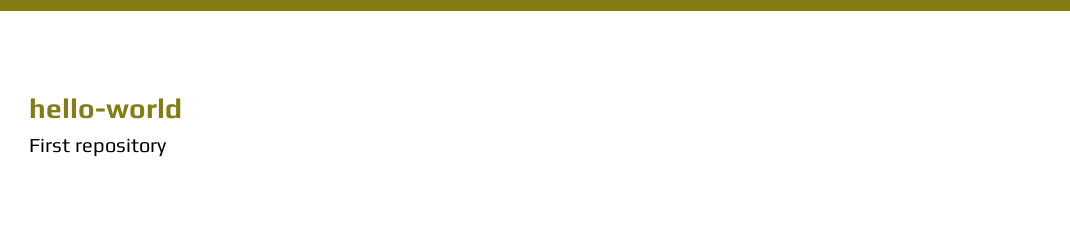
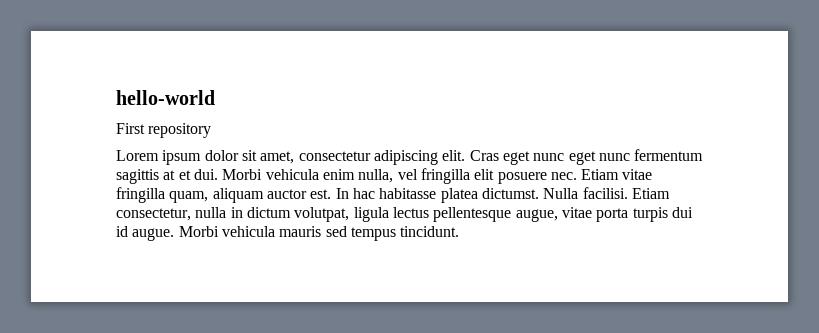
(168, 147) none -> [116,149,704,165] [116,168,653,184] [116,187,670,203] [116,207,693,222] [116,226,460,241] // Lorem ipsum dolor sit amet, consectetur adipiscing elit. Cras eget nunc eget nunc fermentum sagittis at et dui. Morbi vehicula enim nulla, vel fringilla elit posuere nec. Etiam vitae fringilla quam, aliquam auctor est. In hac habitasse platea dictumst. Nulla facilisi. Etiam consectetur, nulla in dictum volutpat, ligula lectus pellentesque augue, vitae porta turpis dui id augue. Morbi vehicula mauris sed tempus tincidunt.

